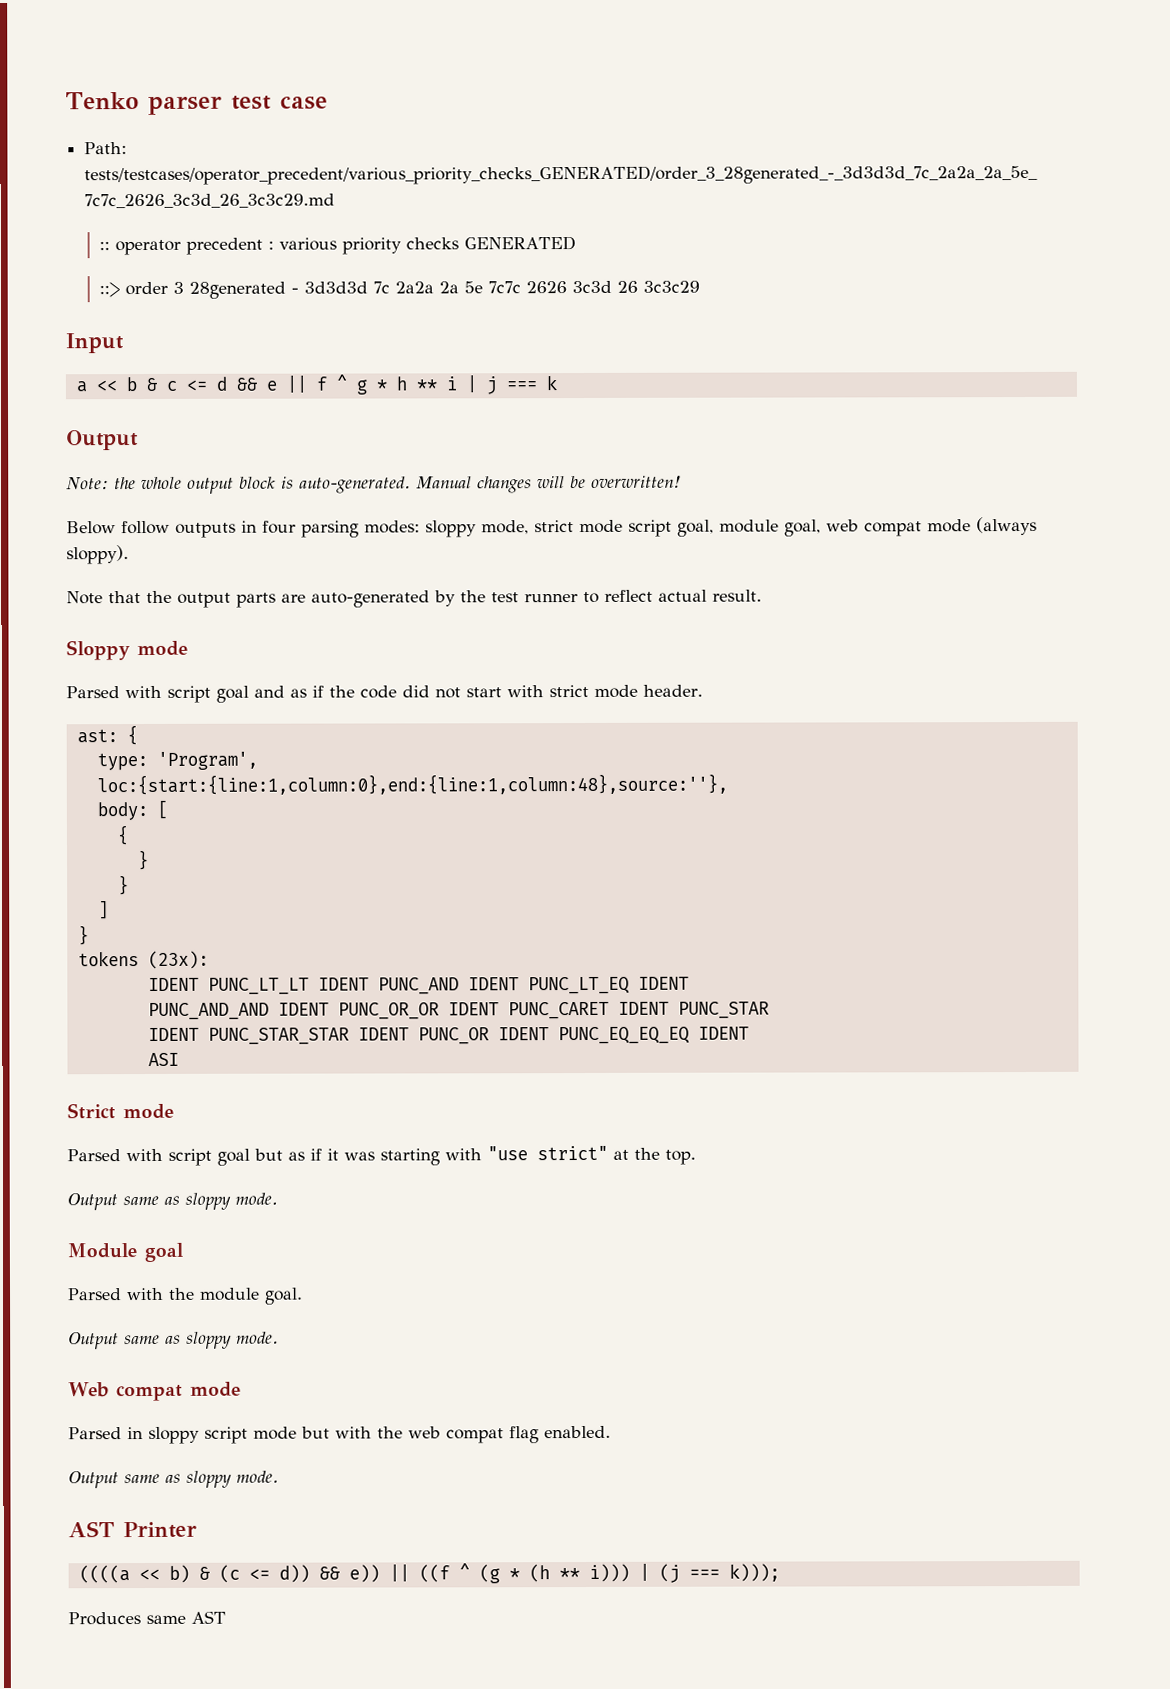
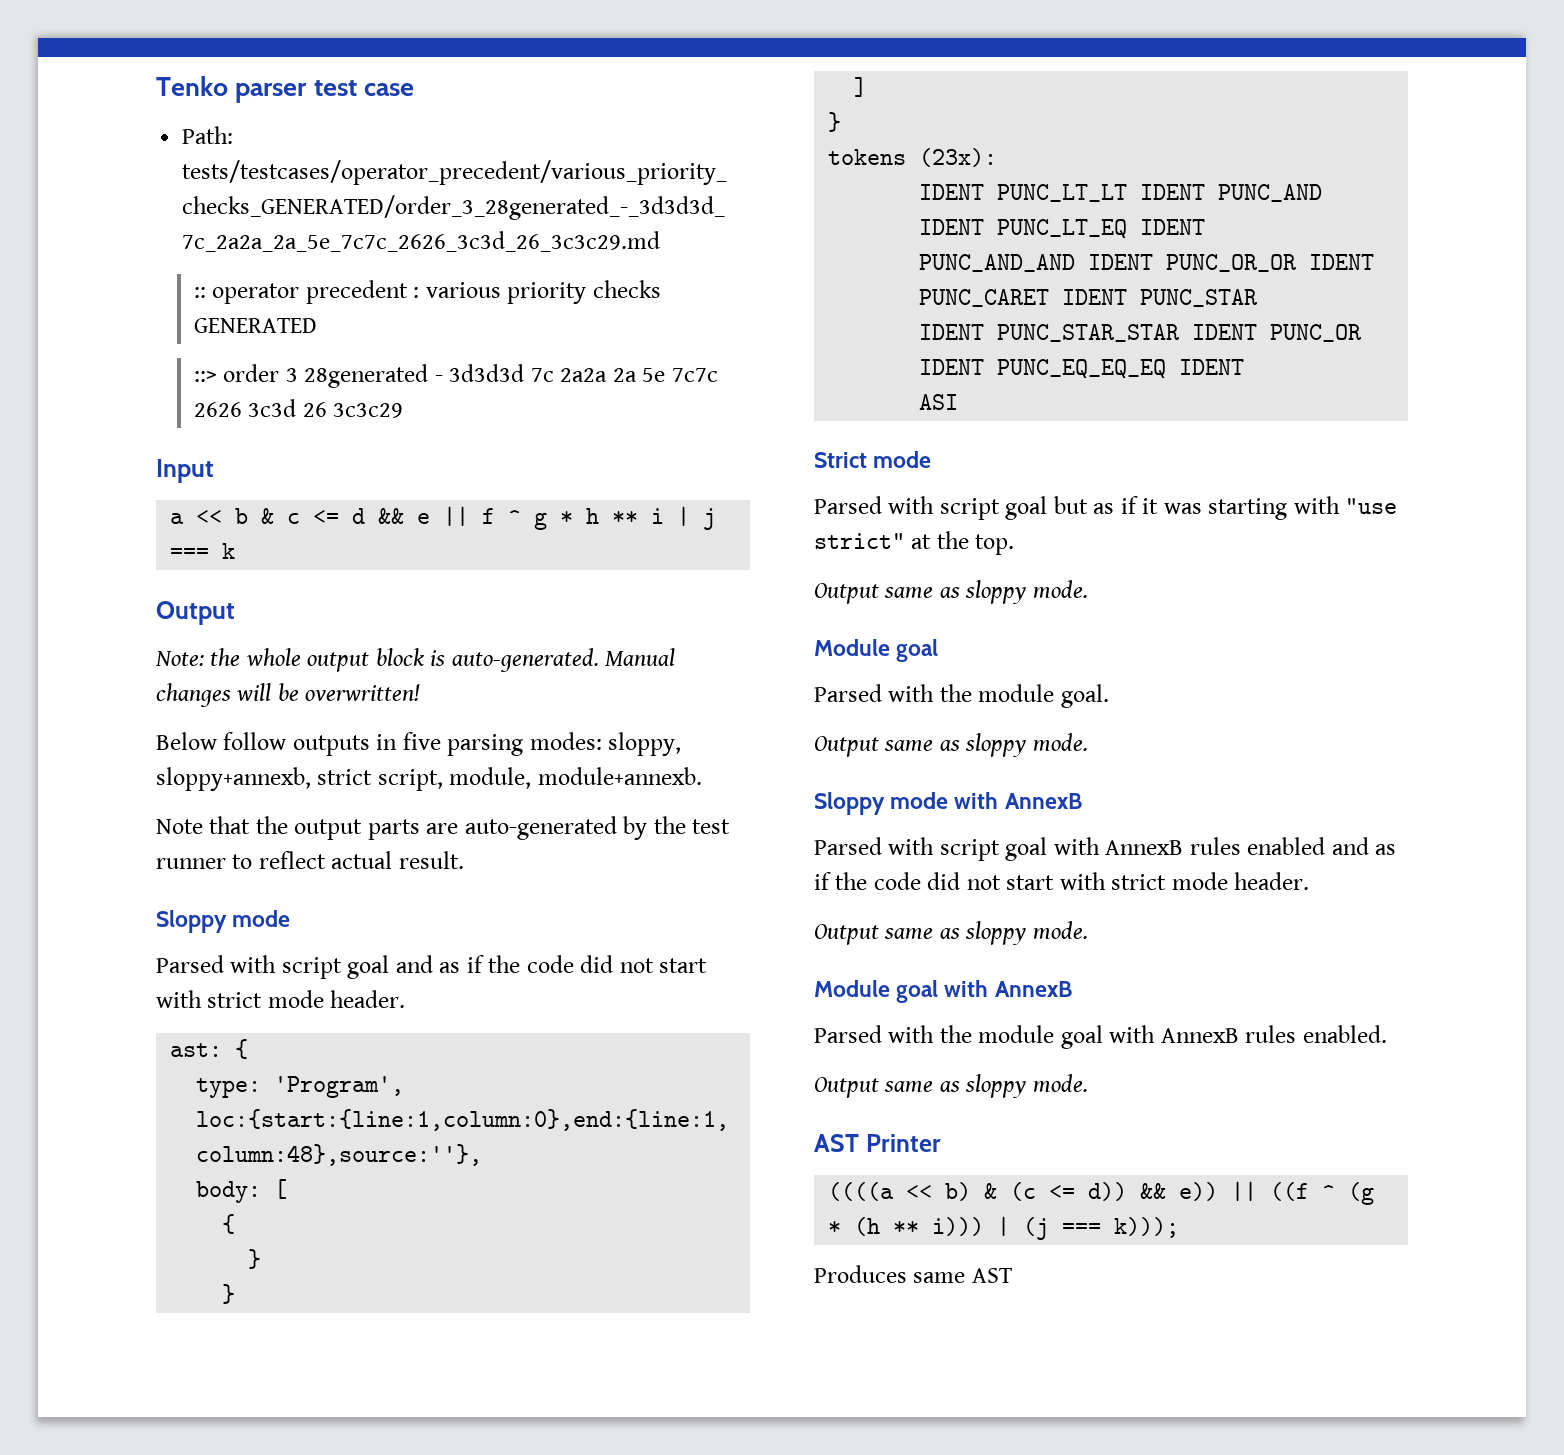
[262,520,296,534] four -> [402,732,441,750] five
[425,516,1037,538] [66,545,129,565] sloppy mode, strict mode script goal, module goal, web compat mode (always sloppy). -> [608,732,682,756] [156,767,702,791] sloppy, sloppy+annexb, strict script, module, module+annexb.
[68,1381,241,1402] [68,1426,539,1444] Web compat mode // Parsed in sloppy script mode but with the web compat flag -> [814,792,1082,815] [814,837,1397,861] [814,872,1310,890] [814,921,1088,945] [814,980,1072,1003] [814,1025,1297,1049] Sloppy mode with AnnexB // Parsed with script goal with AnnexB rules enabled and as if the code did not start with strict mode header. // Output same as sloppy mode. // Module goal with AnnexB // Parsed with the module goal with AnnexB rules

